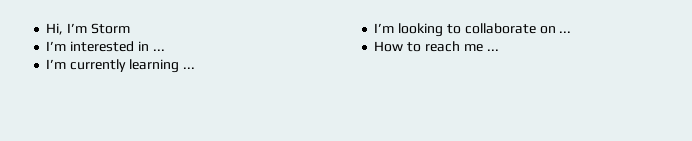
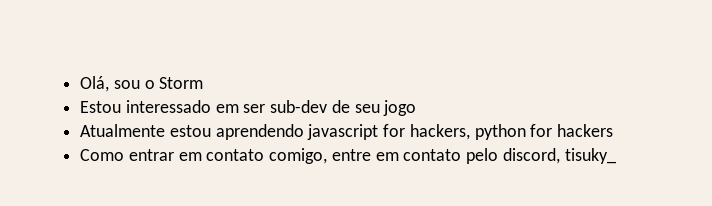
[46,23,130,35] [46,41,165,52] [46,59,195,73] [374,23,572,37] [374,41,499,52] Hi, I’m Storm // I’m interested in ... // I’m currently learning ... // I’m looking to collaborate on ... // How to reach me ... -> [80,76,204,92] [80,100,417,116] [80,124,614,140] [80,148,616,164] Olá, sou o Storm // Estou interessado em ser sub-dev de seu jogo // Atualmente estou aprendendo javascript for hackers, python for hackers // Como entrar em contato comigo, entre em contato pelo discord, tisuky_

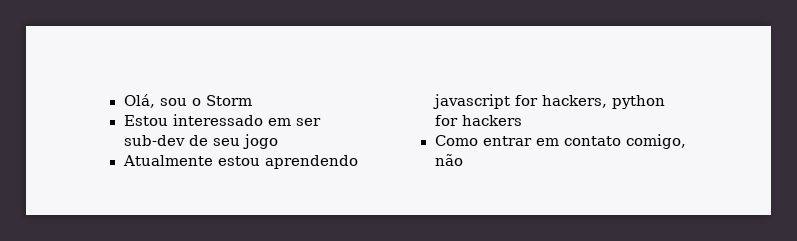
[331,148,616,164] entre em contato pelo discord, tisuky_ -> [434,154,463,166] não

